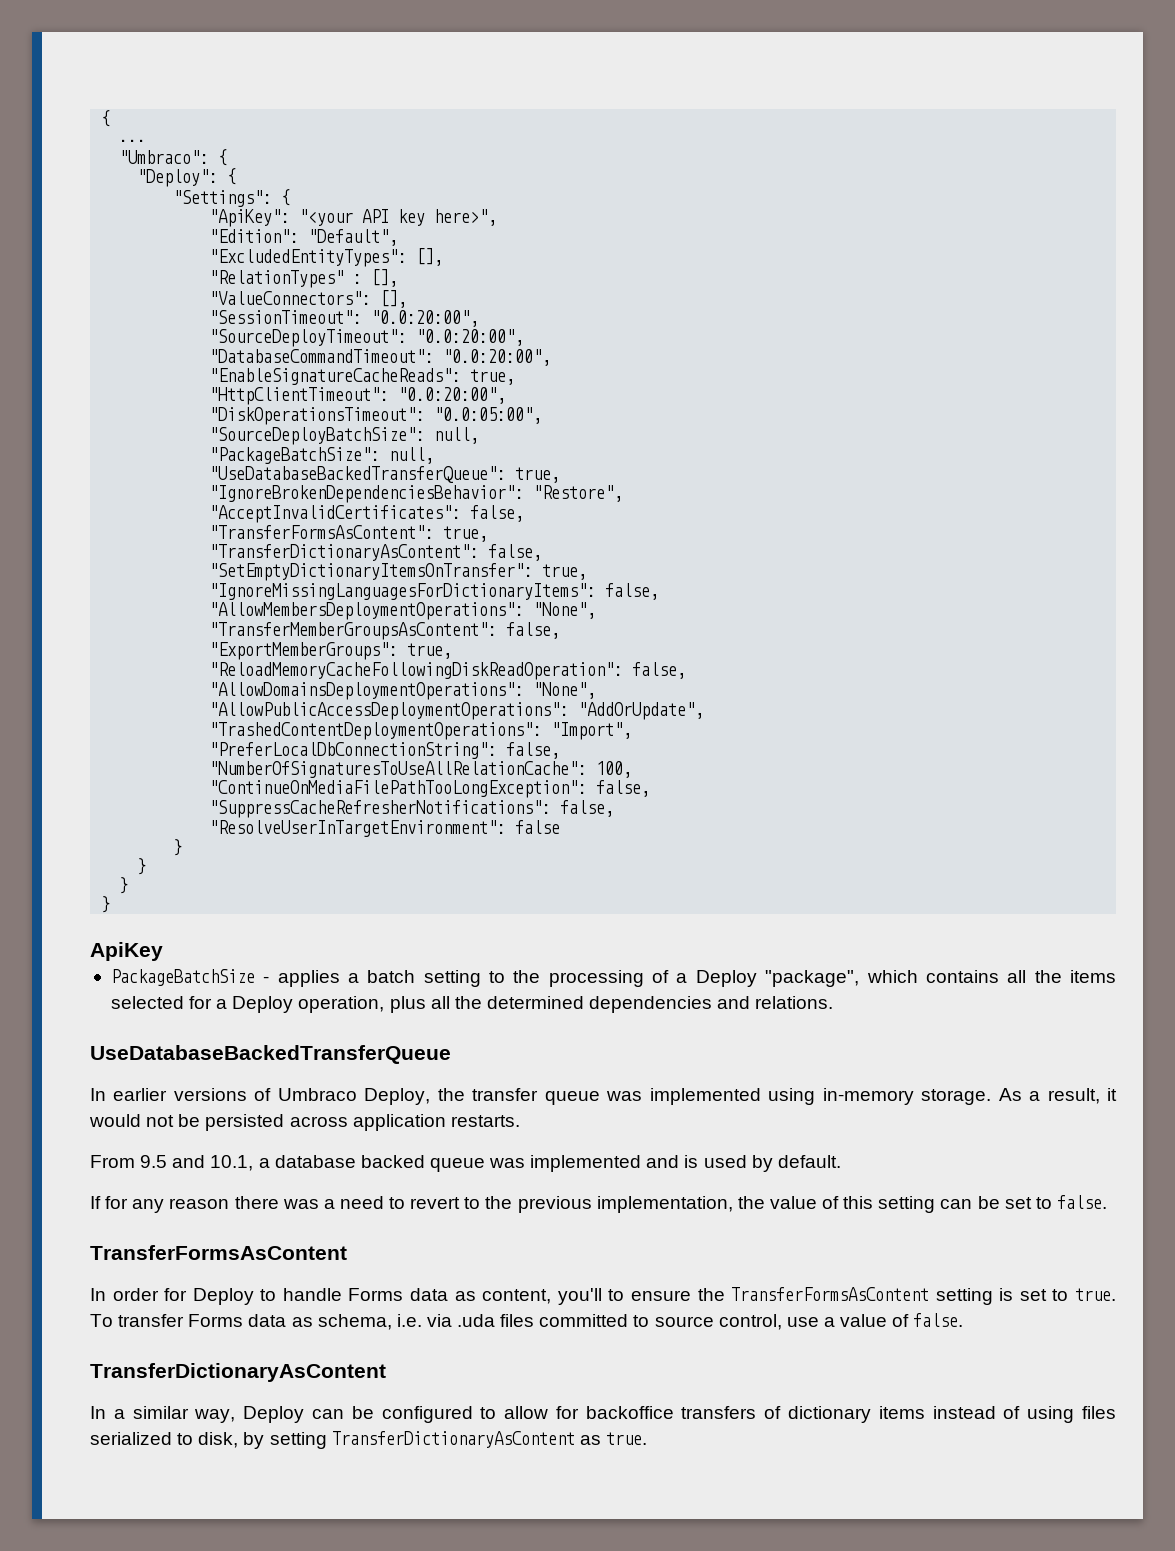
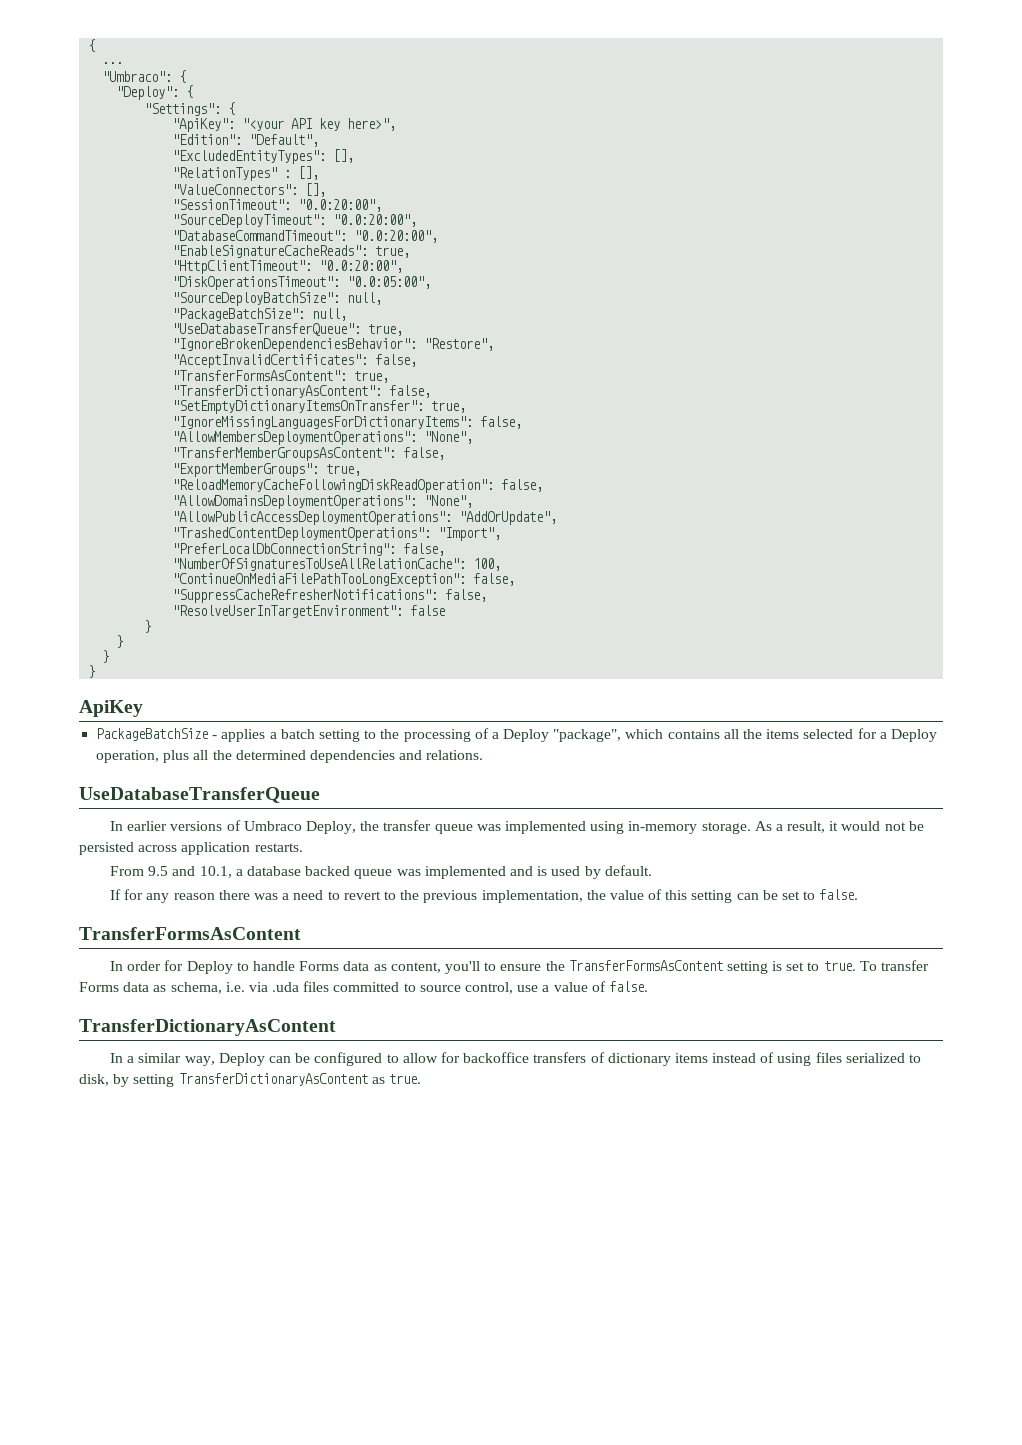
[209,466,507,483] "UseDatabaseBackedTransferQueue": -> [172,323,362,336] "UseDatabaseTransferQueue":
[90,1045,451,1064] UseDatabaseBackedTransferQueue -> [79,787,320,803] UseDatabaseTransferQueue

